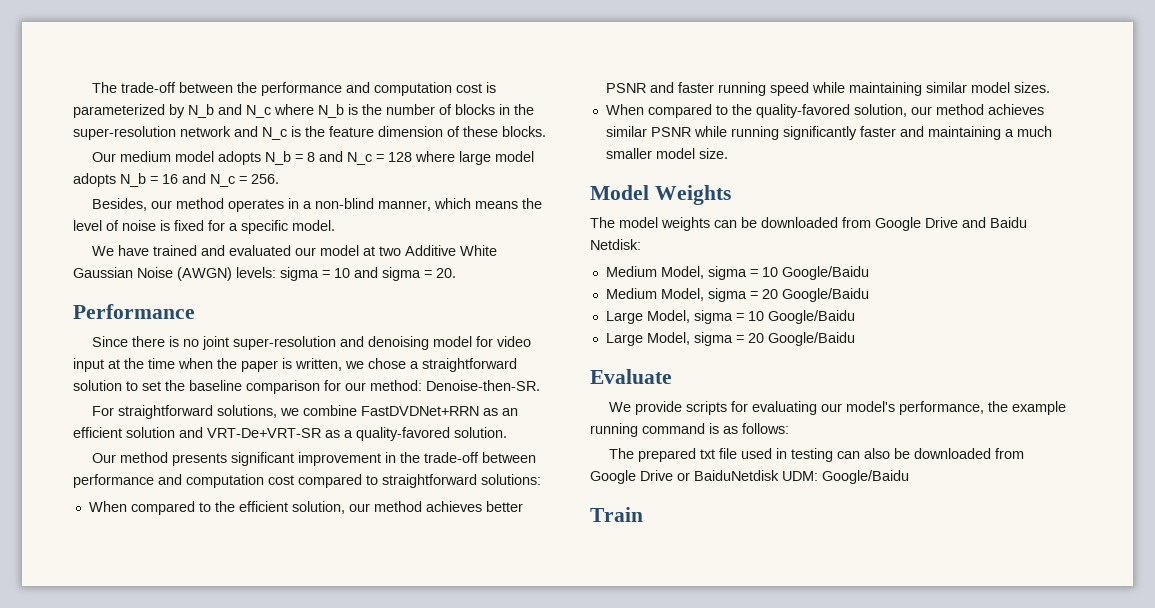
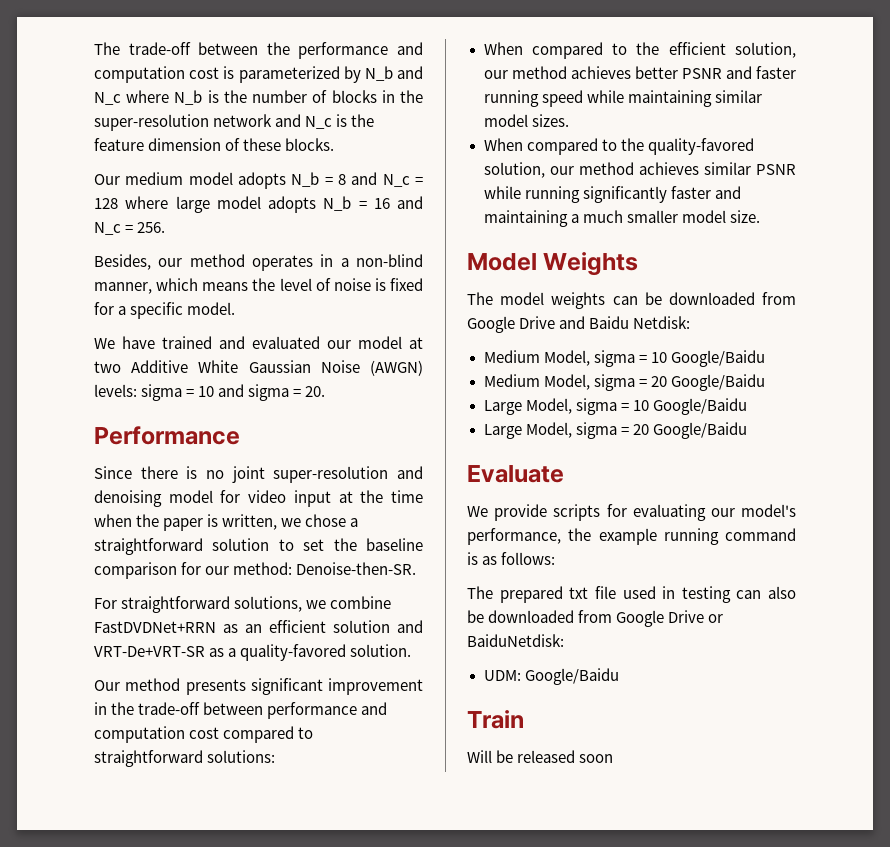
[694,470,779,481] BaiduNetdisk -> [467,634,564,647] BaiduNetdisk: //
(643, 514) none -> [467,750,614,763] // Will be released soon

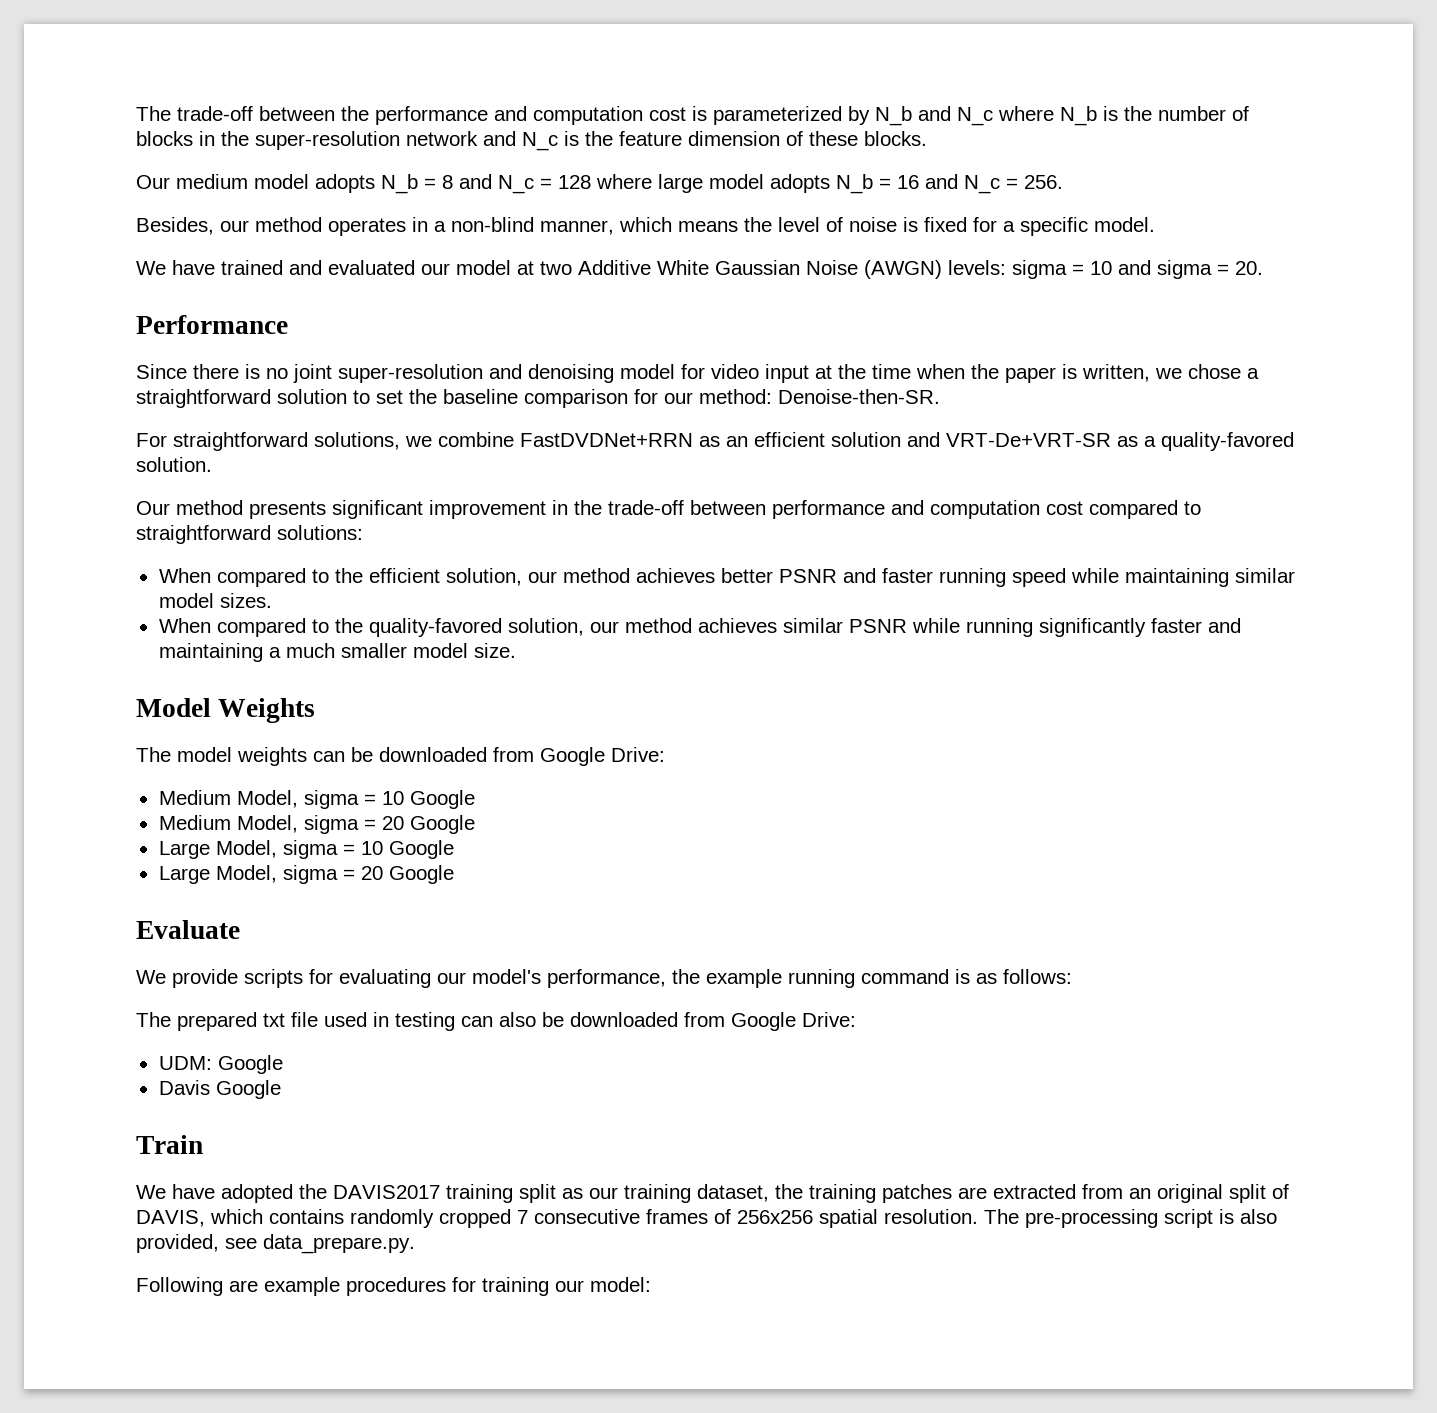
[519,316,691,329] Drive and Baidu Netdisk: -> [611,747,665,762] Drive:
[670,350,765,367] Google/Baidu -> [409,790,475,809] Google
[670,374,765,391] Google/Baidu -> [409,815,475,834] Google
[652,398,747,415] Google/Baidu -> [388,840,454,859] Google
[652,422,747,439] Google/Baidu -> [388,865,454,884] Google
[668,610,724,623] [467,634,564,647] [483,668,619,685] [467,710,524,729] [467,750,614,763] Drive or BaiduNetdisk: // UDM: Google/Baidu // Train // Will be released soon -> [802,1012,856,1027] [158,1055,283,1074] [158,1080,281,1099] [136,1135,203,1154] [136,1184,1289,1203] [136,1209,1277,1228] [136,1234,415,1254] [136,1277,651,1296] Drive: // UDM: Google // Davis Google // Train // We have adopted the DAVIS2017 training split as our training dataset, the training patches are extracted from an original split of DAVIS, which contains randomly cropped 7 consecutive frames of 256x256 spatial resolution. The pre-processing script is also provided, see data_prepare.py. // Following are example procedures for training our model:

